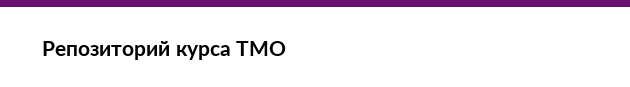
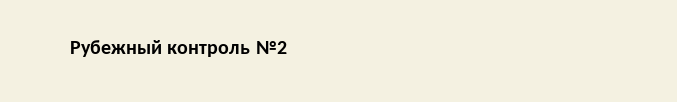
[42,41,287,60] Репозиторий курса ТМО -> [70,40,287,57] Рубежный контроль №2

